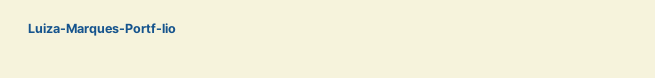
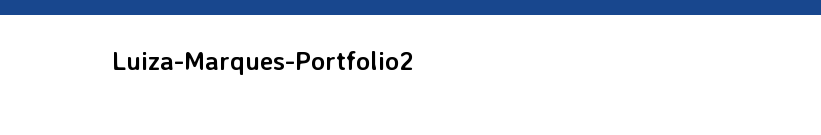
[28,23,176,36] Luiza-Marques-Portf-lio -> [112,51,414,75] Luiza-Marques-Portfolio2

